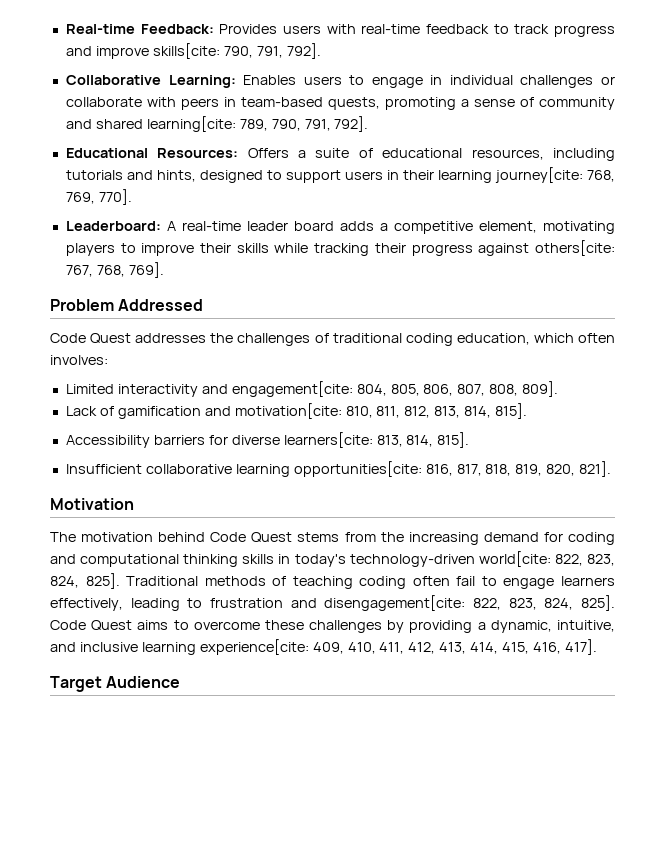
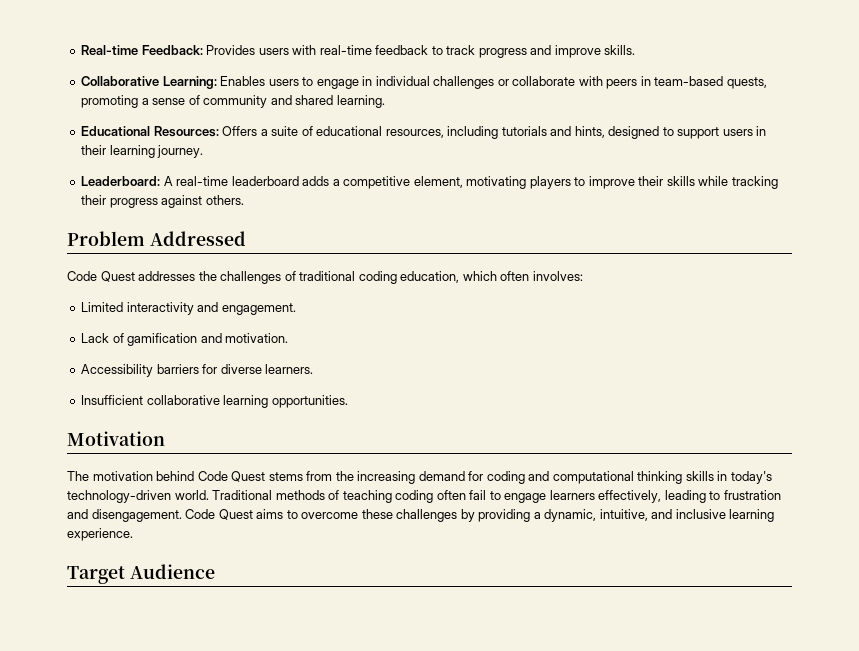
[152,43,321,59] skills[cite: 790, 791, 792]. -> [604,45,636,55] skills.
[146,116,369,132] learning[cite: 789, 790, 791, 792]. -> [336,95,385,108] learning.
[494,167,615,183] [65,189,132,205] journey[cite: 768, 769, 770]. -> [157,145,204,158] journey.
[246,221,334,231] leader board -> [231,176,299,186] leaderboard
[534,240,615,256] [65,262,164,278] others[cite: 767, 768, 769]. -> [205,195,244,205] others.
[231,381,559,397] [65,403,528,419] engagement[cite: 804, 805, 806, 807, 808, 809]. // Lack of gamification and motivation[cite: 810, 811, 812, 813, 814, 815]. -> [221,303,296,315] [81,333,289,346] engagement. // Lack of gamification and motivation.
[283,432,470,448] learners[cite: 813, 814, 815]. -> [265,364,314,374] learners.
[293,461,612,477] opportunities[cite: 816, 817, 818, 819, 820, 821]. -> [271,395,348,408] opportunities.
[478,551,615,567] [50,573,120,589] world[cite: 822, 823, 824, 825]. -> [174,490,209,500] world.
[324,595,615,611] disengagement[cite: 822, 823, 824, 825]. -> [91,509,182,522] disengagement.
[199,639,597,655] experience[cite: 409, 410, 411, 412, 413, 414, 415, 416, 417]. -> [67,528,133,541] experience.

